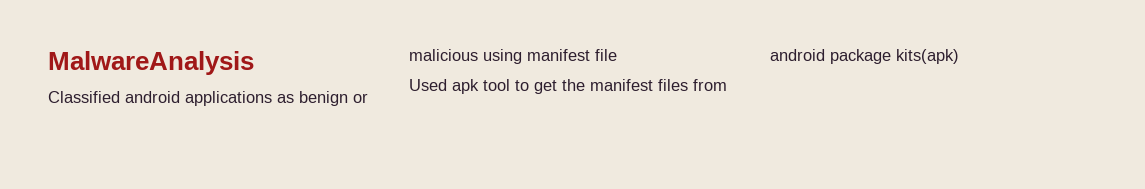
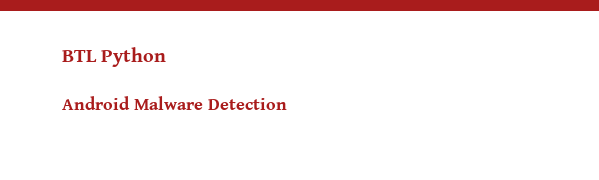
[48,51,254,75] [48,91,368,106] [409,49,617,64] [409,79,727,94] [770,49,959,64] MalwareAnalysis // Classified android applications as benign or malicious using manifest file // Used apk tool to get the manifest files from android package kits(apk) -> [62,47,167,67] [62,96,287,110] BTL Python // Android Malware Detection

